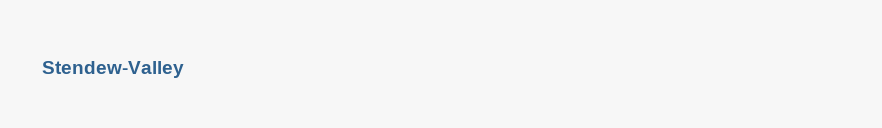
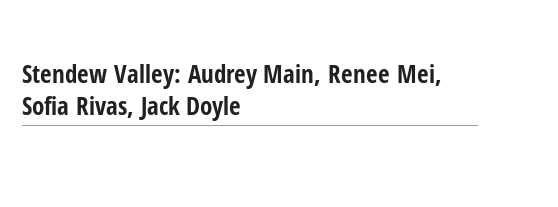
[42,61,184,78] Stendew-Valley -> [22,64,442,89] [22,96,242,121] Stendew Valley: Audrey Main, Renee Mei, Sofia Rivas, Jack Doyle

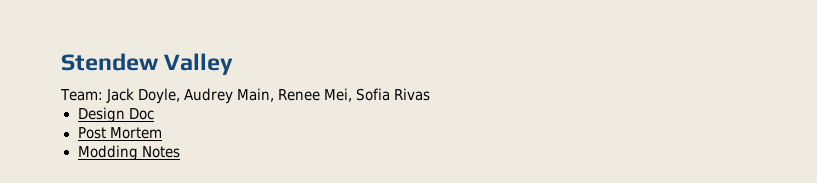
[113,64,181,89] Valley: -> [164,53,234,75] [60,88,181,104] Valley // Team: Jack Doyle,
[75,96,242,121] Rivas, Jack Doyle -> [394,88,431,101] [77,107,154,123] [77,127,162,139] [77,145,180,161] Rivas // Design Doc // Post Mortem // Modding Notes

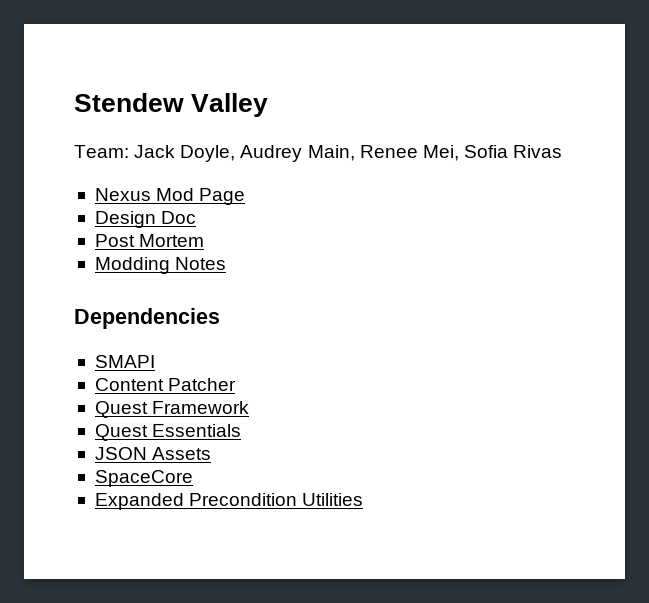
(431, 94) none -> [94,188,246,205] // Nexus Mod Page
(180, 152) none -> [74,308,220,329] [94,355,155,368] [94,378,237,391] [94,401,250,418] [94,424,242,441] [94,447,212,460] [94,470,193,487] [94,493,364,510] // Dependencies // SMAPI // Content Patcher // Quest Framework // Quest Essentials // JSON Assets // SpaceCore // Expanded Precondition Utilities

